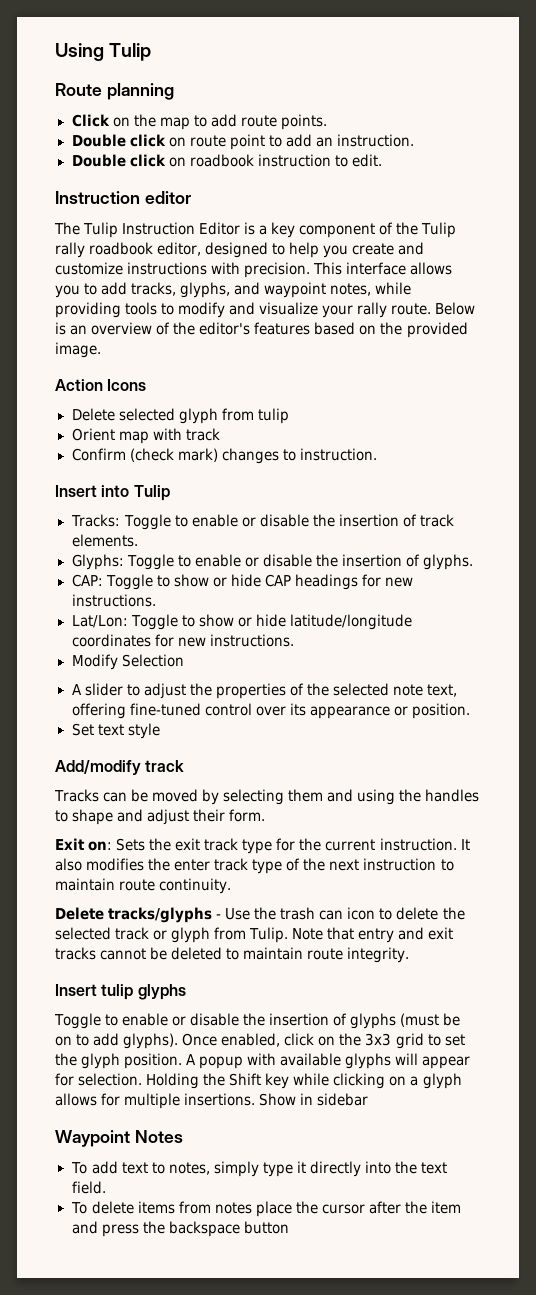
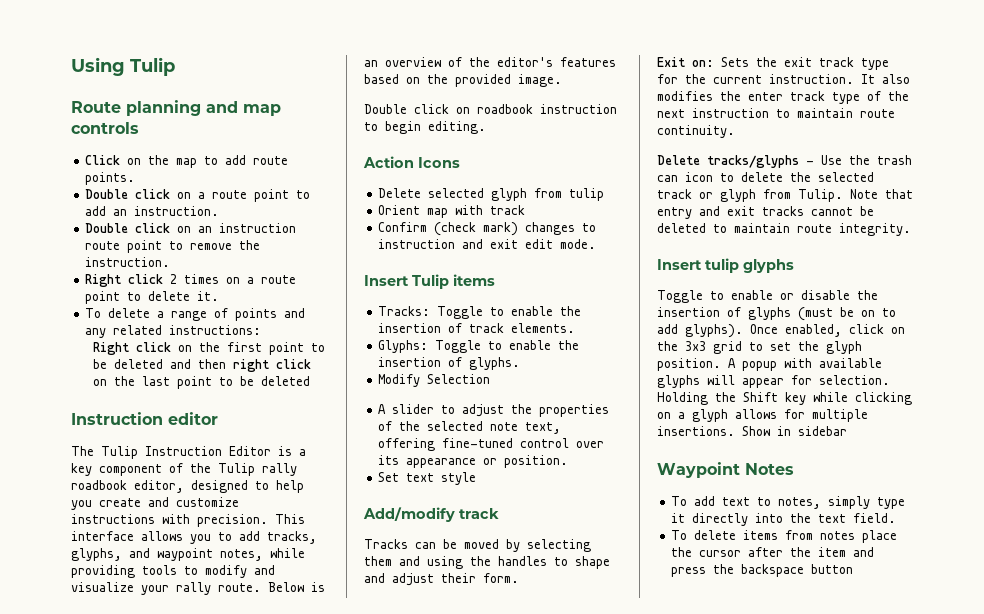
(174, 91) none -> [206,101,281,116] [71,122,139,134] and map controls
(186, 142) none -> [198,192,206,199] a
[189,154,382,167] roadbook instruction to edit. -> [198,223,297,233] [85,240,261,253] [85,257,171,267] [85,274,297,287] [85,291,220,304] [85,308,306,321] [85,325,262,338] [92,342,325,355] [92,359,311,372] [92,376,310,389] an instruction route point to remove the instruction. // Right click 2 times on a route point to delete it. // To delete a range of points and any related instructions: // Right click on the first point to be deleted and then right click on the last point to be deleted
(101, 350) none -> [364,104,617,114] [364,121,486,134] // Double click on roadbook instruction to begin editing.
[299,448,377,461] [55,485,170,501] instruction. // Insert into Tulip -> [378,239,597,249] [364,274,495,289] instruction and exit edit mode. // Insert Tulip items
[241,514,309,527] or disable -> (554, 311) none
[244,554,312,567] or disable -> (552, 345) none
[71,574,413,590] [71,594,156,607] [71,614,412,630] [71,634,294,647] // CAP: Toggle to show or hide CAP headings for new instructions. // Lat/Lon: Toggle to show or hide latitude/longitude coordinates for new instructions. -> (521, 363) none

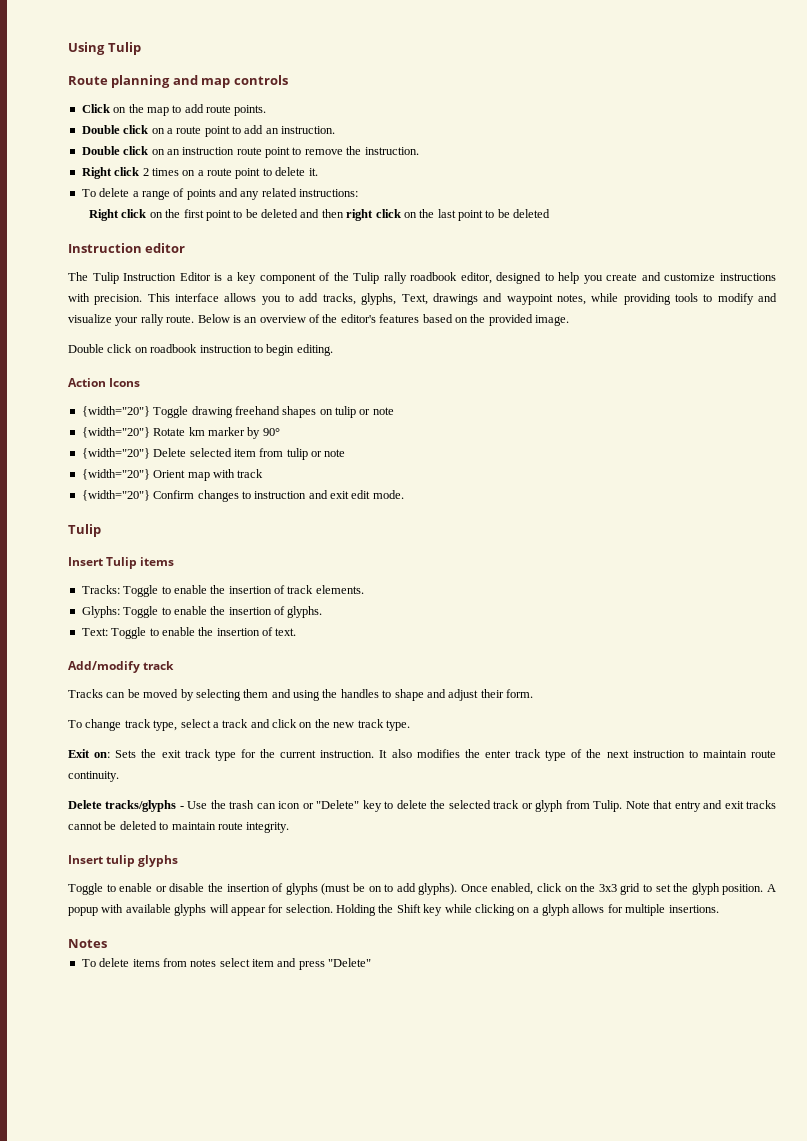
(122, 554) none -> [401,293,478,305] Text, drawings
(460, 162) none -> [81,406,394,418] [81,427,280,439] [81,448,150,459] {width="20"} Toggle drawing freehand shapes on tulip or note // {width="20"} Rotate km marker by 90° // {width="20"}
[491,188,528,201] glyph -> [233,449,256,457] item
(605, 194) // -> [311,449,346,457] [81,469,150,480] or note // {width="20"}
[378,222,519,236] Confirm (check mark) -> [81,490,195,501] {width="20"} Confirm
(597, 244) none -> [68,524,101,537] // Tulip
[378,374,491,387] [378,404,610,417] [378,421,562,434] [378,438,605,451] [378,455,569,468] [378,472,477,485] Modify Selection // A slider to adjust the properties of the selected note text, offering fine-tuned control over its appearance or position. // Set text style -> [81,627,297,639] Text: Toggle to enable the insertion of text.
(519, 578) none -> [68,719,410,731] // To change track type, select a track and click on the new track type.
(713, 177) none -> [302,800,382,812] or "Delete" key
[742,426,847,436] [657,462,794,478] [671,496,906,509] [671,513,897,526] Show in sidebar // Waypoint Notes // To add text to notes, simply type it directly into the text field. -> [68,939,107,948] // Notes
[862,530,898,543] [671,547,875,557] [671,564,854,577] place the cursor after the item and press the backspace button -> [219,958,372,970] select item and press "Delete"

